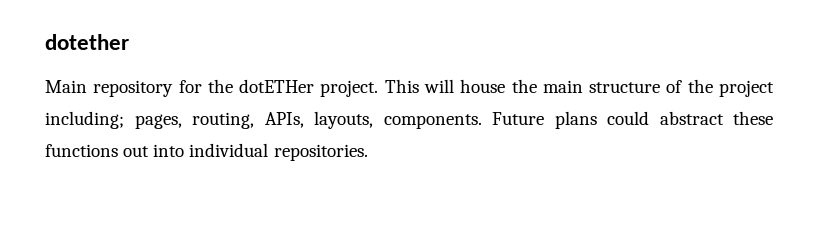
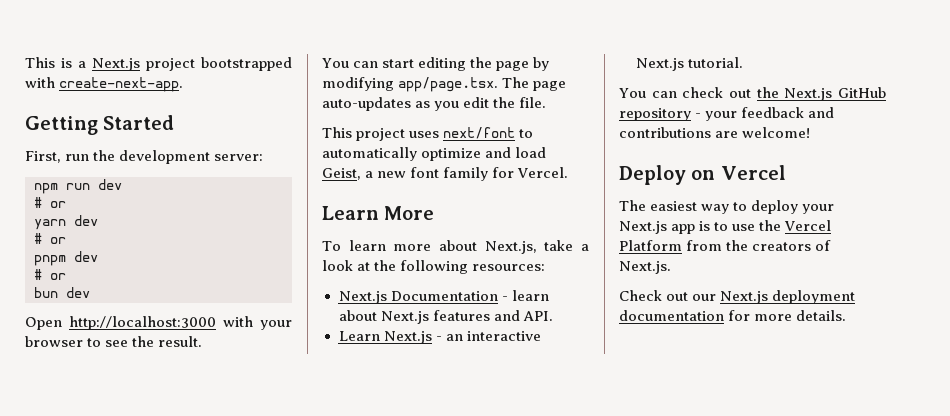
[45,34,129,50] [45,79,775,97] [45,111,773,129] [45,143,368,161] dotether // Main repository for the dotETHer project. This will house the main structure of the project including; pages, routing, APIs, layouts, components. Future plans could abstract these functions out into individual repositories. -> [25,57,292,71] [25,77,184,92] [25,115,175,135] [25,150,264,164] [34,179,122,194] [34,197,66,208] [34,215,98,230] [34,233,66,244] [34,251,98,266] [34,269,66,280] [34,287,90,298] [25,316,292,330] [25,336,203,347] [322,57,550,71] [322,77,567,92] [322,97,547,111] [322,127,534,141] [322,147,547,161] [322,167,569,181] [322,206,435,220] [322,240,589,254] [322,260,546,274] [338,290,549,304] [338,310,553,324] [338,331,541,344] [635,57,743,71] [619,87,886,101] [619,107,835,121] [619,127,811,138] [619,165,786,185] [619,200,835,214] [619,220,832,234] [619,240,832,251] [619,261,671,274] [619,290,856,304] [619,310,847,321] This is a Next.js project bootstrapped with create-next-app. // Getting Started // First, run the development server: // npm run dev // # or // yarn dev // # or // pnpm dev // # or // bun dev // Open http://localhost:3000 with your browser to see the result. // You can start editing the page by modifying app/page.tsx. The page auto-updates as you edit the file. // This project uses next/font to automatically optimize and load Geist, a new font family for Vercel. // Learn More // To learn more about Next.js, take a look at the following resources: // Next.js Documentation - learn about Next.js features and API. // Learn Next.js - an interactive Next.js tutorial. // You can check out the Next.js GitHub repository - your feedback and contributions are welcome! // Deploy on Vercel // The easiest way to deploy your Next.js app is to use the Vercel Platform from the creators of Next.js. // Check out our Next.js deployment documentation for more details.

